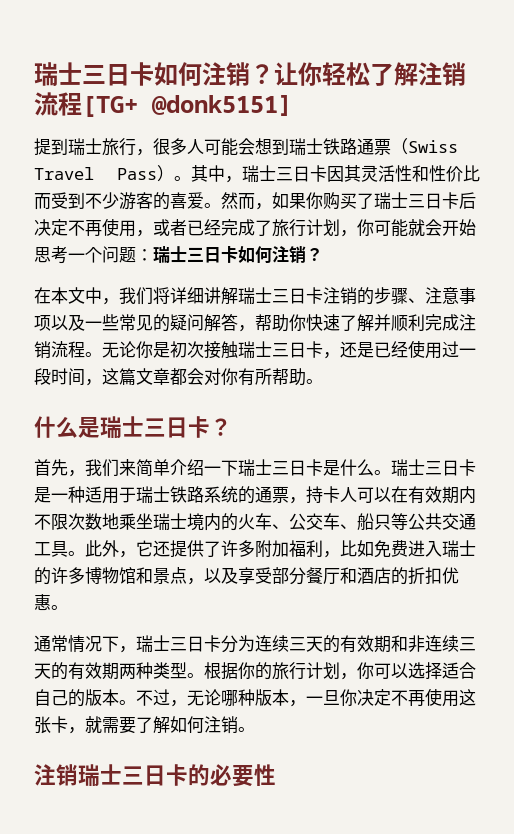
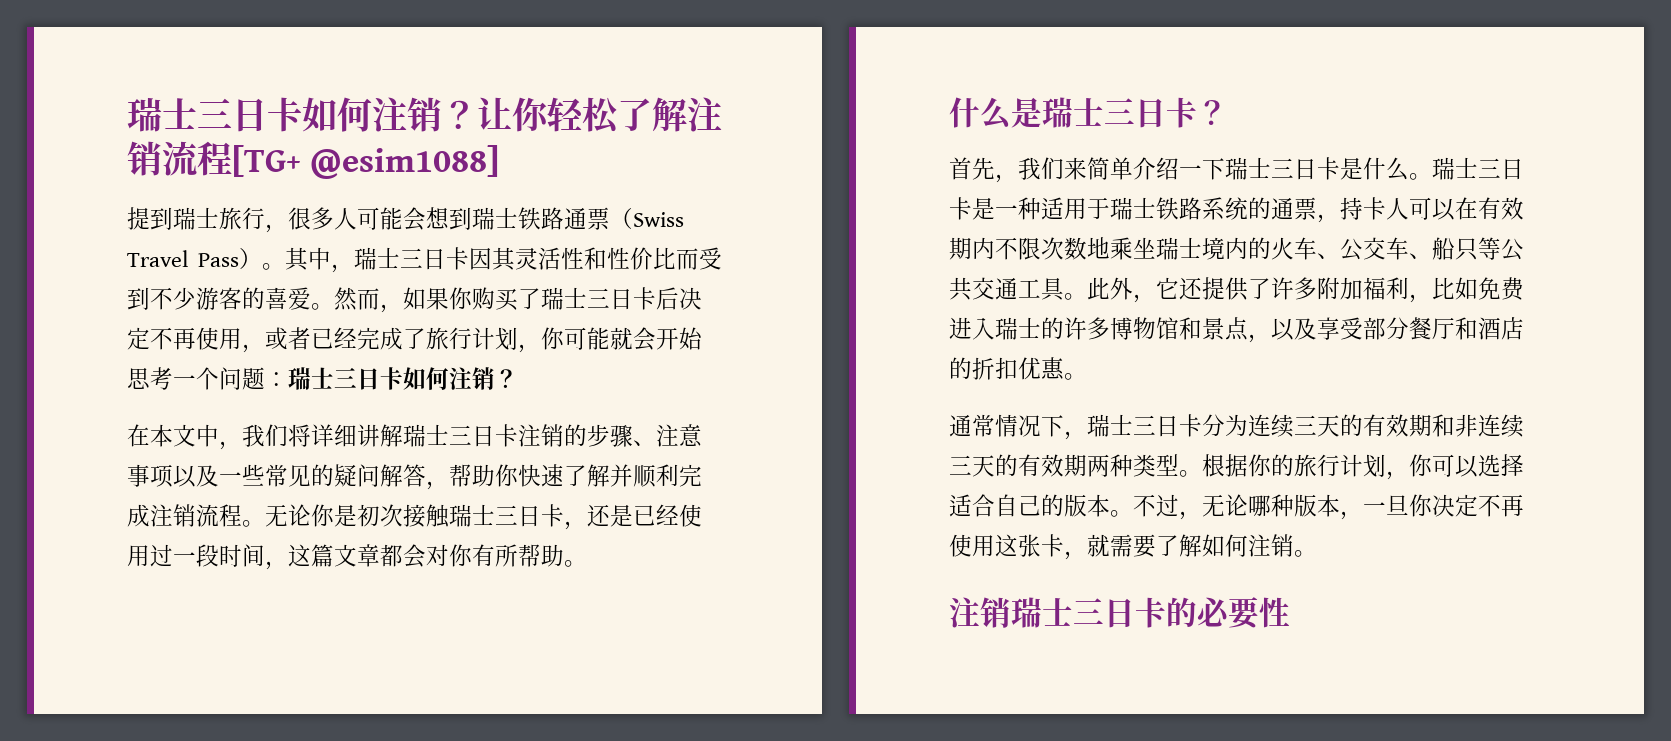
[152,95,292,116] @donk5151] -> [310,145,500,179] @esim1088]

